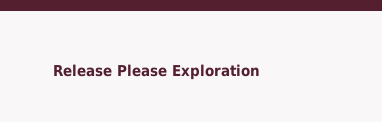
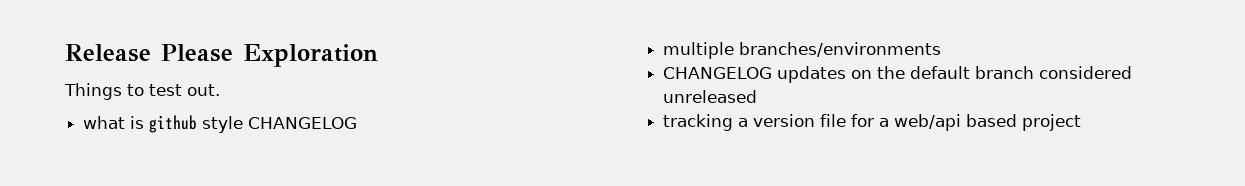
(260, 72) none -> [64,83,220,100] [83,115,358,133] [663,42,942,59] [663,66,1133,83] [663,90,758,103] [663,114,1082,131] // Things to test out. // what is github style CHANGELOG // multiple branches/environments // CHANGELOG updates on the default branch considered unreleased // tracking a version file for a web/api based project

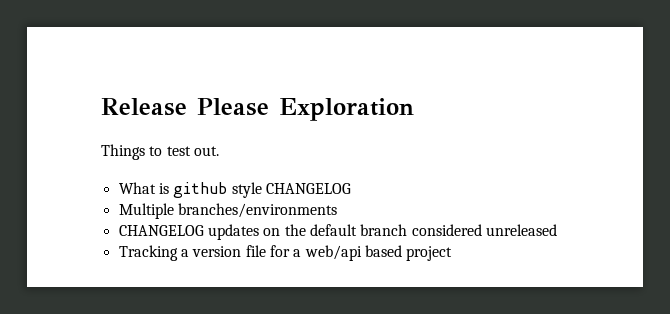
[83,116,126,129] what -> [118,182,156,194] What
[663,42,735,59] multiple -> [118,203,174,219] Multiple
[663,114,734,131] tracking -> [118,245,178,261] Tracking

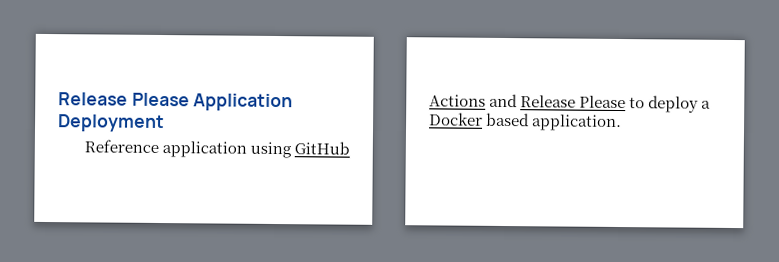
[101,98,414,121] [101,144,219,160] [118,182,351,198] [118,203,337,219] [118,224,557,240] [118,245,453,261] Release Please Exploration // Things to test out. // What is github style CHANGELOG // Multiple branches/environments // CHANGELOG updates on the default branch considered unreleased // Tracking a version file for a web/api based project -> [58,92,294,112] [57,114,165,133] [83,139,350,159] [429,93,712,113] [429,112,623,132] Release Please Application Deployment // Reference application using GitHub Actions and Release Please to deploy a Docker based application.

